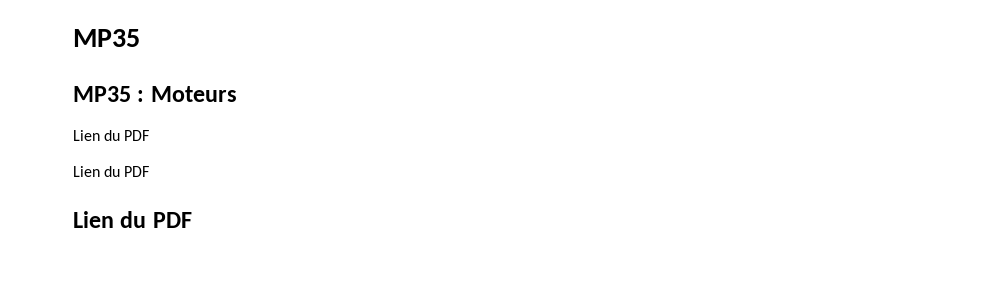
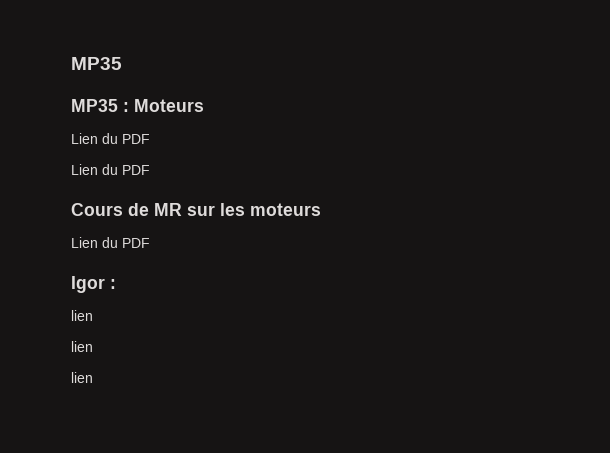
[73,211,192,228] Lien du PDF -> [71,203,321,216] [71,237,150,248] [71,276,116,293] [71,310,93,321] [71,341,93,352] [71,372,93,383] Cours de MR sur les moteurs // Lien du PDF // Igor : // lien // lien // lien

